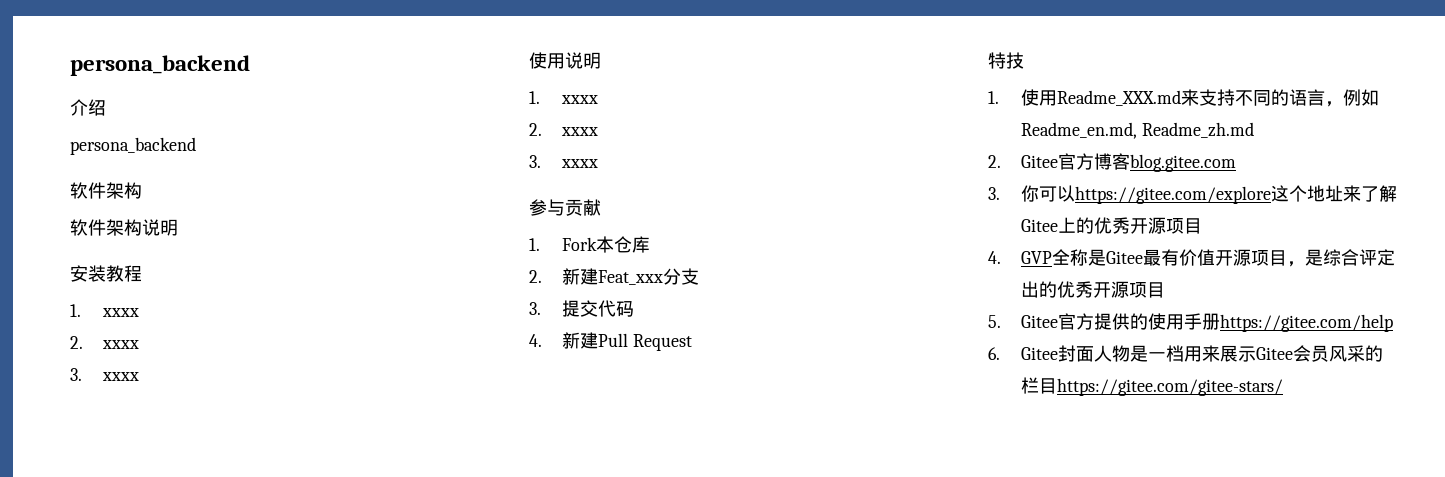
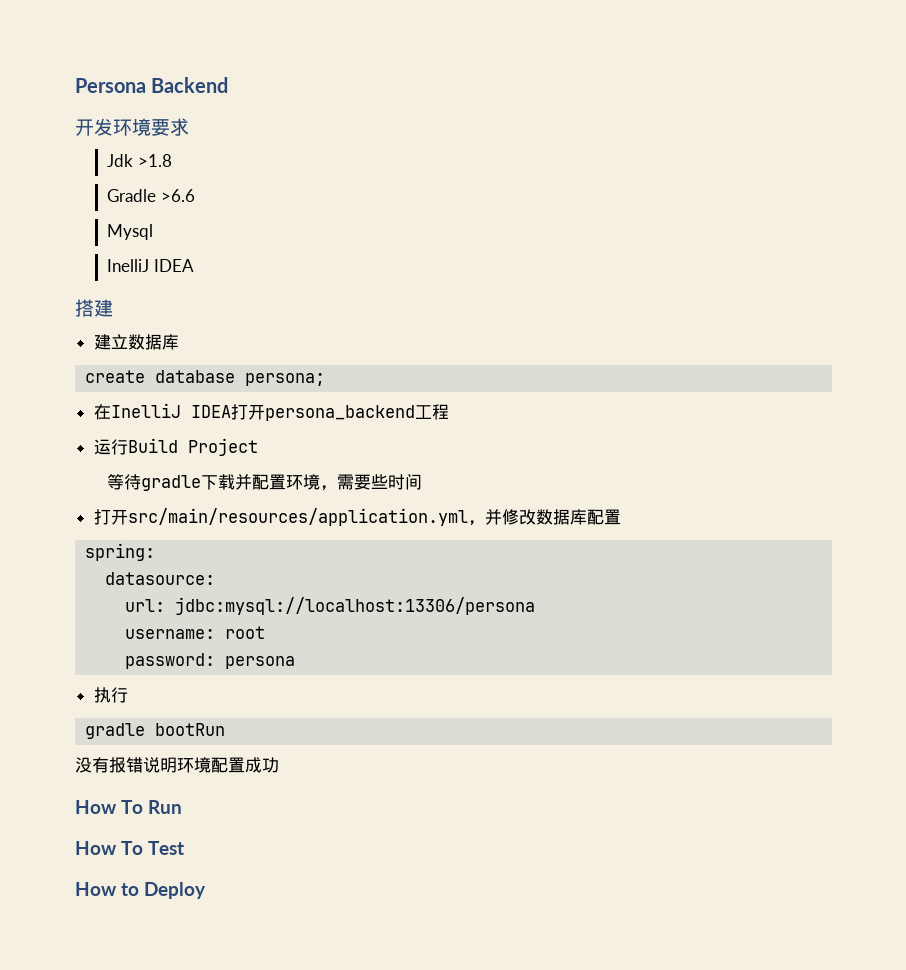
[70,55,250,76] [70,99,106,116] [70,137,196,155] [70,182,142,199] [70,219,178,236] [70,265,142,282] [70,304,140,317] [70,336,140,349] [70,368,140,381] [529,52,601,69] [529,91,599,104] [529,123,599,136] [529,155,599,168] [529,199,601,216] [529,236,651,253] [529,268,700,285] [529,300,635,317] [529,332,693,351] [988,52,1024,69] [988,89,1380,107] [1021,122,1255,139] [988,153,1237,172] [988,185,1398,204] [1021,217,1203,234] [988,249,1396,267] [1021,281,1166,298] [988,313,1394,332] [988,345,1384,362] [1021,377,1284,396] persona_backend // 介绍 // persona_backend // 软件架构 // 软件架构说明 // 安装教程 // 1. xxxx // 2. xxxx // 3. xxxx // 使用说明 // 1. xxxx // 2. xxxx // 3. xxxx // 参与贡献 // 1. Fork本仓库 // 2.新建Feat_xxx分支 // 3.提交代码 // 4.新建Pull Request // 特技 // 1.使用Readme_XXX.md来支持不同的语言，例如Readme_en.md, Readme_zh.md // 2. Gitee官方博客blog.gitee.com // 3.你可以https://gitee.com/explore这个地址来了解Gitee上的优秀开源项目 // 4. GVP全称是Gitee最有价值开源项目，是综合评定出的优秀开源项目 // 5. Gitee官方提供的使用手册https://gitee.com/help // 6. Gitee封面人物是一档用来展示Gitee会员风采的栏目https://gitee.com/gitee-stars/ -> [75,77,229,93] [75,118,189,136] [107,154,172,167] [107,189,195,202] [107,224,154,240] [107,259,194,272] [75,299,113,317] [93,334,179,350] [85,370,326,386] [93,403,449,421] [93,438,258,456] [107,474,423,491] [93,508,621,526] [85,543,156,561] [105,572,216,585] [125,597,536,615] [125,626,266,639] [125,653,296,669] [93,687,128,703] [85,723,226,739] [75,757,279,773] [75,800,182,814] [75,841,184,855] [75,882,206,899] Persona Backend // 开发环境要求 // Jdk >1.8 // Gradle >6.6 // Mysql // InelliJ IDEA // 搭建 // 建立数据库 // create database persona; // 在InelliJ IDEA打开persona_backend工程 // 运行Build Project // 等待gradle下载并配置环境，需要些时间 // 打开src/main/resources/application.yml，并修改数据库配置 // spring: // datasource: // url: jdbc:mysql://localhost:13306/persona // username: root // password: persona // 执行 // gradle bootRun // 没有报错说明环境配置成功 // How To Run // How To Test // How to Deploy

